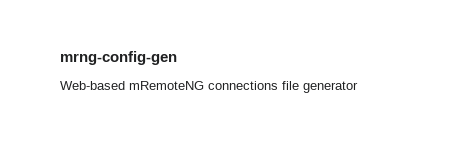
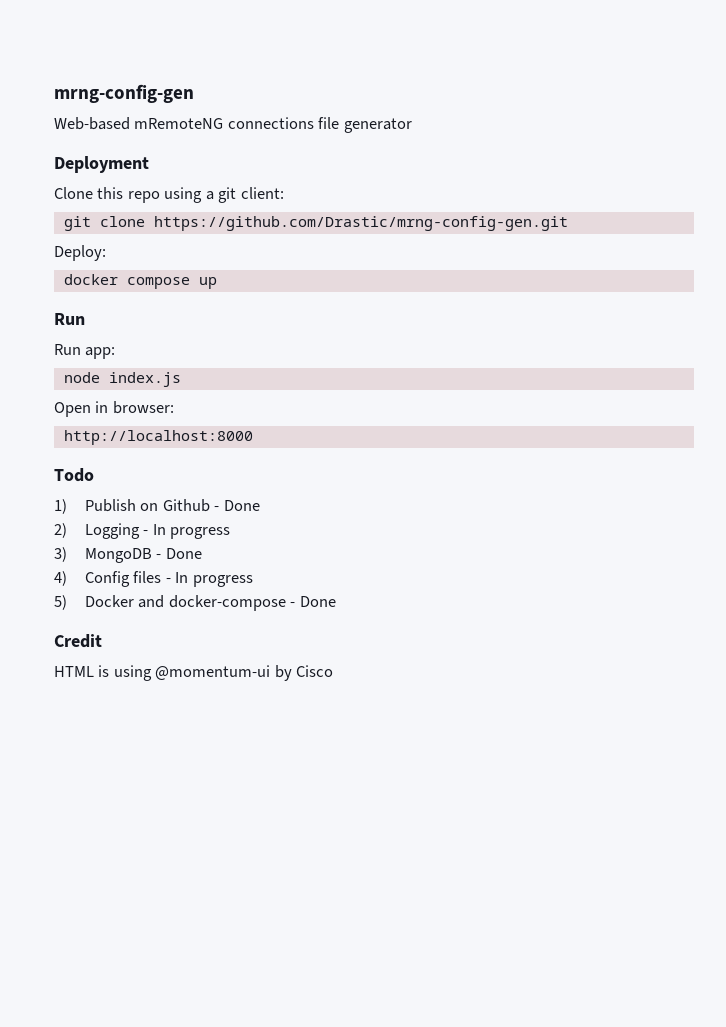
(358, 87) none -> [54,156,149,173] [54,187,284,203] [63,216,568,231] [54,245,106,261] [63,274,217,289] [54,313,85,325] [54,344,116,359] [63,372,181,387] [54,401,174,417] [63,430,253,445] [54,468,94,482] [54,499,260,514] [54,523,231,539] [54,547,202,563] [54,571,253,587] [54,595,336,611] [54,634,102,648] [54,665,334,681] // Deployment // Clone this repo using a git client: // git clone https://github.com/Drastic/mrng-config-gen.git // Deploy: // docker compose up // Run // Run app: // node index.js // Open in browser: // http://localhost:8000 // Todo // 1) Publish on Github - Done // 2) Logging - In progress // 3) MongoDB - Done // 4) Config files - In progress // 5) Docker and docker-compose - Done // Credit // HTML is using @momentum-ui by Cisco

